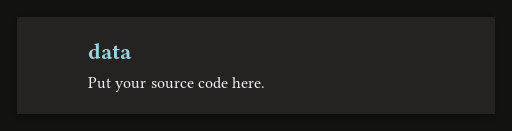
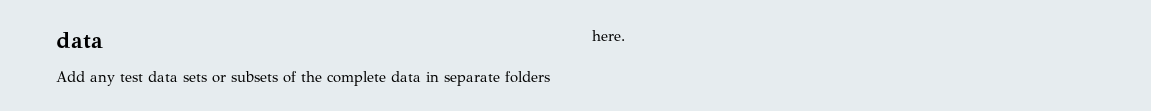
[88,77,228,92] Put your source code -> [56,71,550,86] Add any test data sets or subsets of the complete data in separate folders

